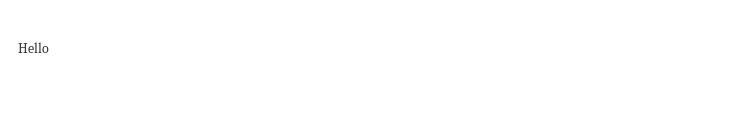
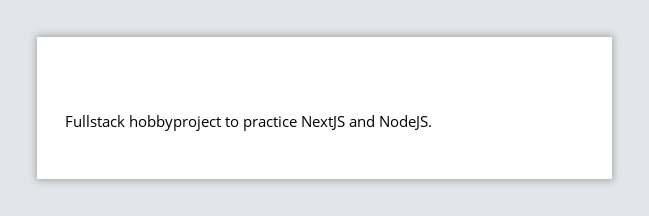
[18,42,49,53] Hello -> [65,115,433,131] Fullstack hobbyproject to practice NextJS and NodeJS.

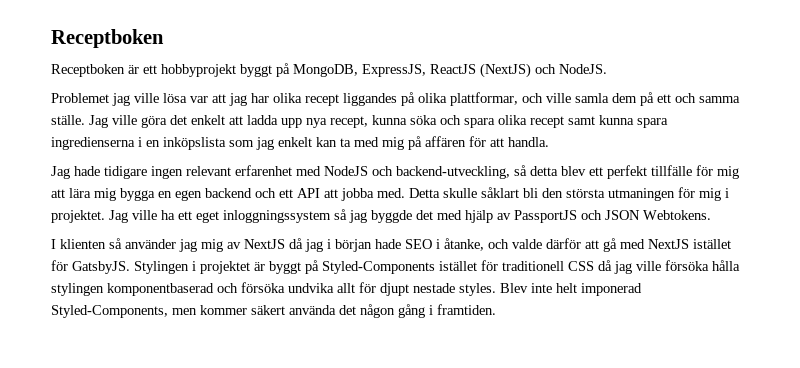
[65,115,433,131] Fullstack hobbyproject to practice NextJS and NodeJS. -> [51,29,164,48] [51,63,607,78] [51,92,740,106] [51,115,668,128] [51,136,549,150] [51,165,739,179] [51,187,729,201] [51,209,711,223] [51,238,731,252] [51,260,740,274] [51,282,642,296] [51,304,496,318] Receptboken // Receptboken är ett hobbyprojekt byggt på MongoDB, ExpressJS, ReactJS (NextJS) och NodeJS. // Problemet jag ville lösa var att jag har olika recept liggandes på olika plattformar, och ville samla dem på ett och samma ställe. Jag ville göra det enkelt att ladda upp nya recept, kunna söka och spara olika recept samt kunna spara ingredienserna i en inköpslista som jag enkelt kan ta med mig på affären för att handla. // Jag hade tidigare ingen relevant erfarenhet med NodeJS och backend-utveckling, så detta blev ett perfekt tillfälle för mig att lära mig bygga en egen backend och ett API att jobba med. Detta skulle såklart bli den största utmaningen för mig i projektet. Jag ville ha ett eget inloggningssystem så jag byggde det med hjälp av PassportJS och JSON Webtokens. // I klienten så använder jag mig av NextJS då jag i början hade SEO i åtanke, och valde därför att gå med NextJS istället för GatsbyJS. Stylingen i projektet är byggt på Styled-Components istället för traditionell CSS då jag ville försöka hålla stylingen komponentbaserad och försöka undvika allt för djupt nestade styles. Blev inte helt imponerad Styled-Components, men kommer säkert använda det någon gång i framtiden.

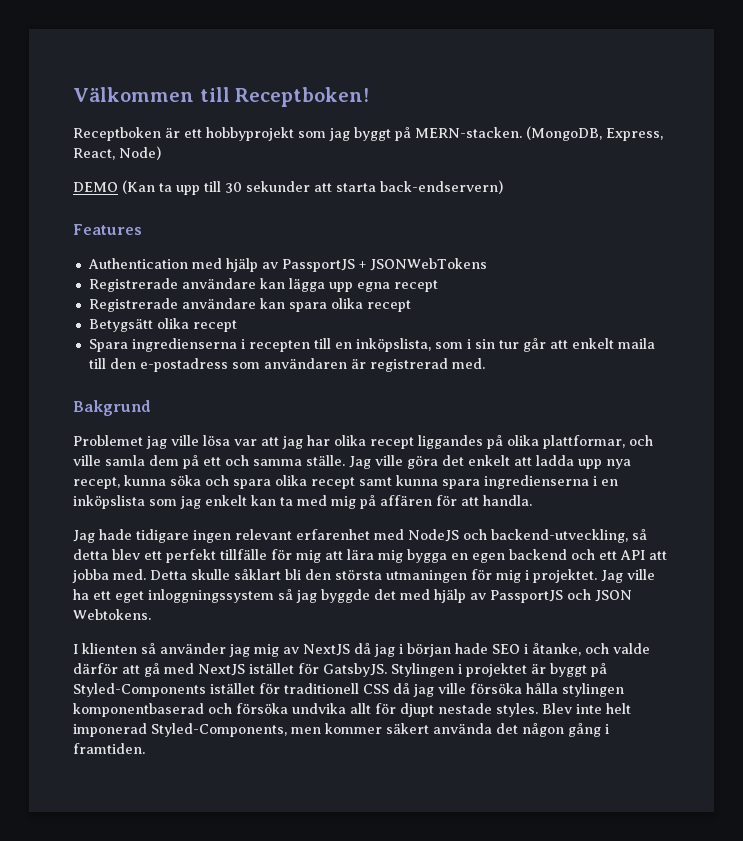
[51,29,164,48] Receptboken -> [73,87,370,107] Välkommen till Receptboken!
[240,63,607,78] byggt på MongoDB, ExpressJS, ReactJS (NextJS) och NodeJS. -> [298,126,663,141] [73,146,161,160] [73,180,503,195] [73,224,142,235] [87,258,487,272] [88,278,438,292] [88,298,411,312] [88,318,237,332] [88,338,655,352] [88,358,485,372] [73,400,151,416] som jag byggt på MERN-stacken. (MongoDB, Express, React, Node) // DEMO (Kan ta upp till 30 sekunder att starta back-endservern) // Features // Authentication med hjälp av PassportJS + JSONWebTokens // Registrerade användare kan lägga upp egna recept // Registrerade användare kan spara olika recept // Betygsätt olika recept // Spara ingredienserna i recepten till en inköpslista, som i sin tur går att enkelt maila till den e-postadress som användaren är registrerad med. // Bakgrund

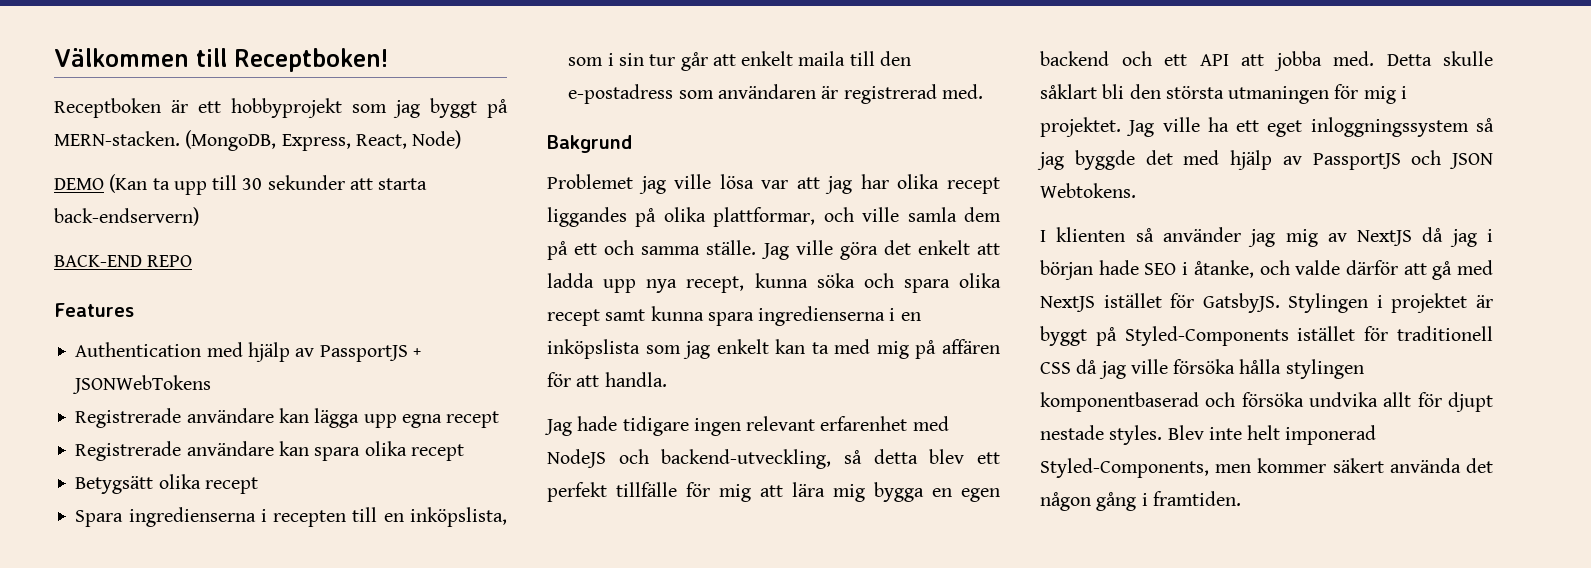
(503, 187) none -> [54,255,193,267] // BACK-END REPO

